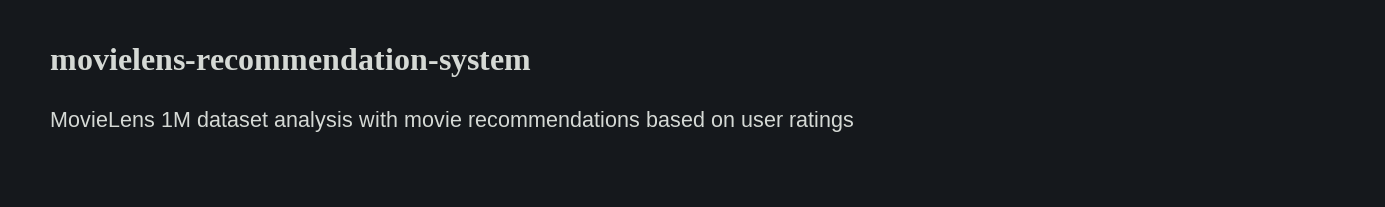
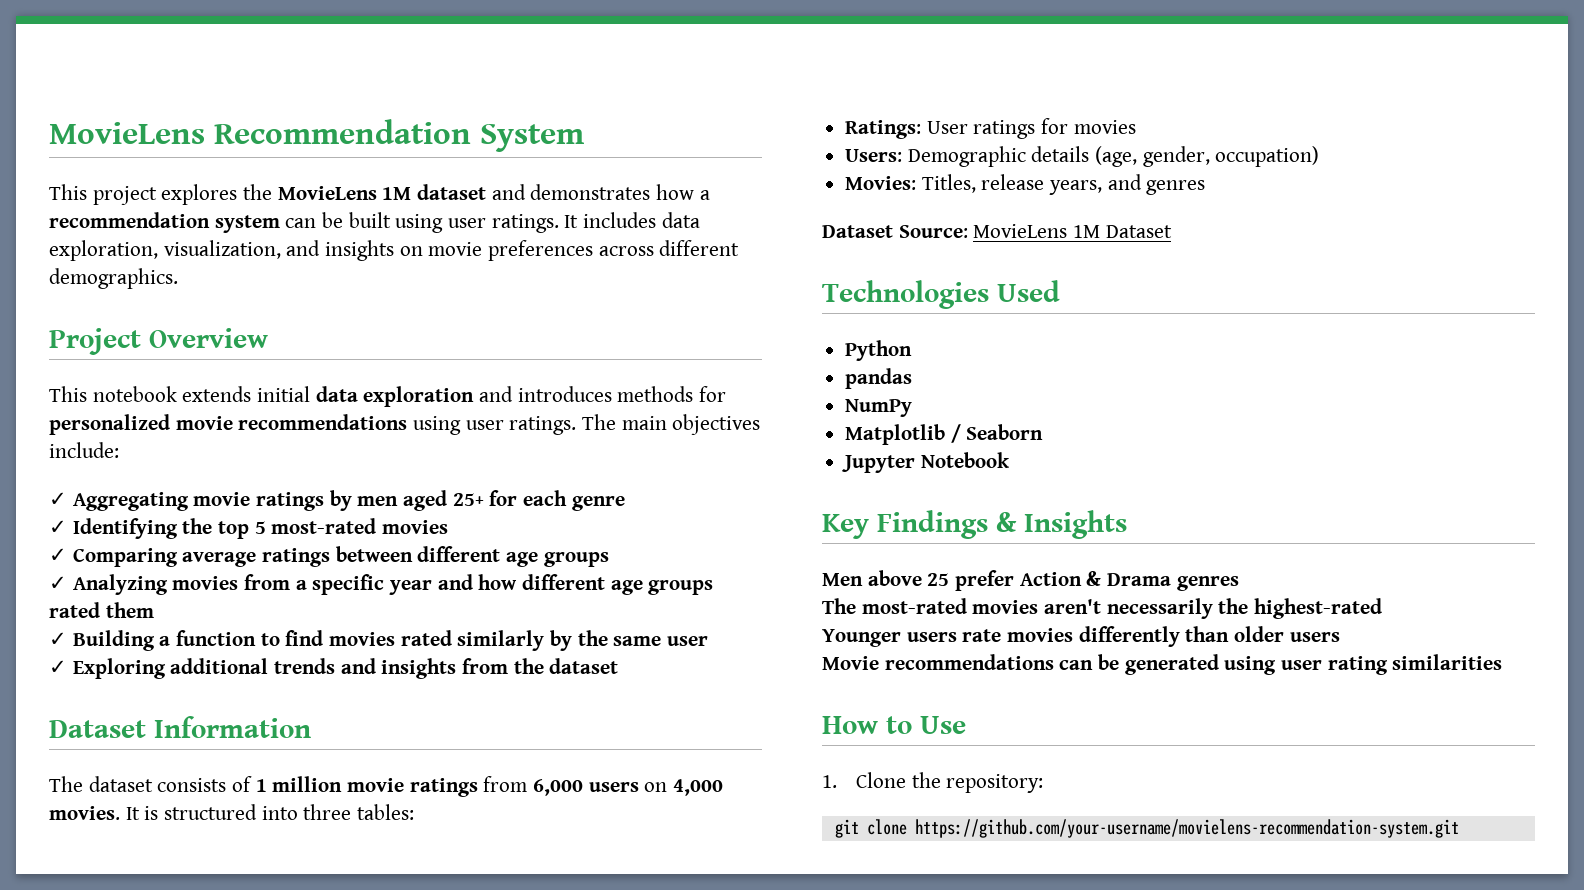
[50,48,531,77] [50,111,854,132] movielens-recommendation-system // MovieLens 1M dataset analysis with movie recommendations based on user ratings -> [49,119,584,152] [49,184,710,205] [49,212,700,233] [49,240,740,261] [49,268,178,289] [49,328,268,355] [49,386,727,407] [49,414,761,435] [49,442,119,458] [49,490,625,511] [49,518,449,539] [49,546,609,567] [49,574,714,595] [49,602,154,618] [49,630,709,651] [49,658,619,679] [49,716,311,738] [49,776,724,797] [49,804,415,820] [845,118,1136,139] [845,146,1320,167] [845,174,1206,195] [822,224,1172,238] [822,280,1060,309] [845,340,913,361] [845,368,913,389] [845,399,913,417] [845,424,1044,445] [842,452,1010,473] [822,510,1127,539] [822,570,1239,591] [822,598,1383,619] [822,626,1340,647] [822,654,1503,675] [822,716,966,734] [822,772,1044,793] [834,819,1459,838] MovieLens Recommendation System // This project explores the MovieLens 1M dataset and demonstrates how a recommendation system can be built using user ratings. It includes data exploration, visualization, and insights on movie preferences across different demographics. // Project Overview // This notebook extends initial data exploration and introduces methods for personalized movie recommendations using user ratings. The main objectives include: // ✓ Aggregating movie ratings by men aged 25+ for each genre // ✓ Identifying the top 5 most-rated movies // ✓ Comparing average ratings between different age groups // ✓ Analyzing movies from a specific year and how different age groups rated them // ✓ Building a function to find movies rated similarly by the same user // ✓ Exploring additional trends and insights from the dataset // Dataset Information // The dataset consists of 1 million movie ratings from 6,000 users on 4,000 movies. It is structured into three tables: // Ratings: User ratings for movies // Users: Demographic details (age, gender, occupation) // Movies: Titles, release years, and genres // Dataset Source: MovieLens 1M Dataset // Technologies Used // Python // pandas // NumPy // Matplotlib / Seaborn // Jupyter Notebook // Key Findings & Insights // Men above 25 prefer Action & Drama genres // The most-rated movies aren't necessarily the highest-rated // Younger users rate movies differently than older users // Movie recommendations can be generated using user rating similarities // How to Use // 1. Clone the repository: // git clone https://github.com/your-username/movielens-recommendation-system.git

